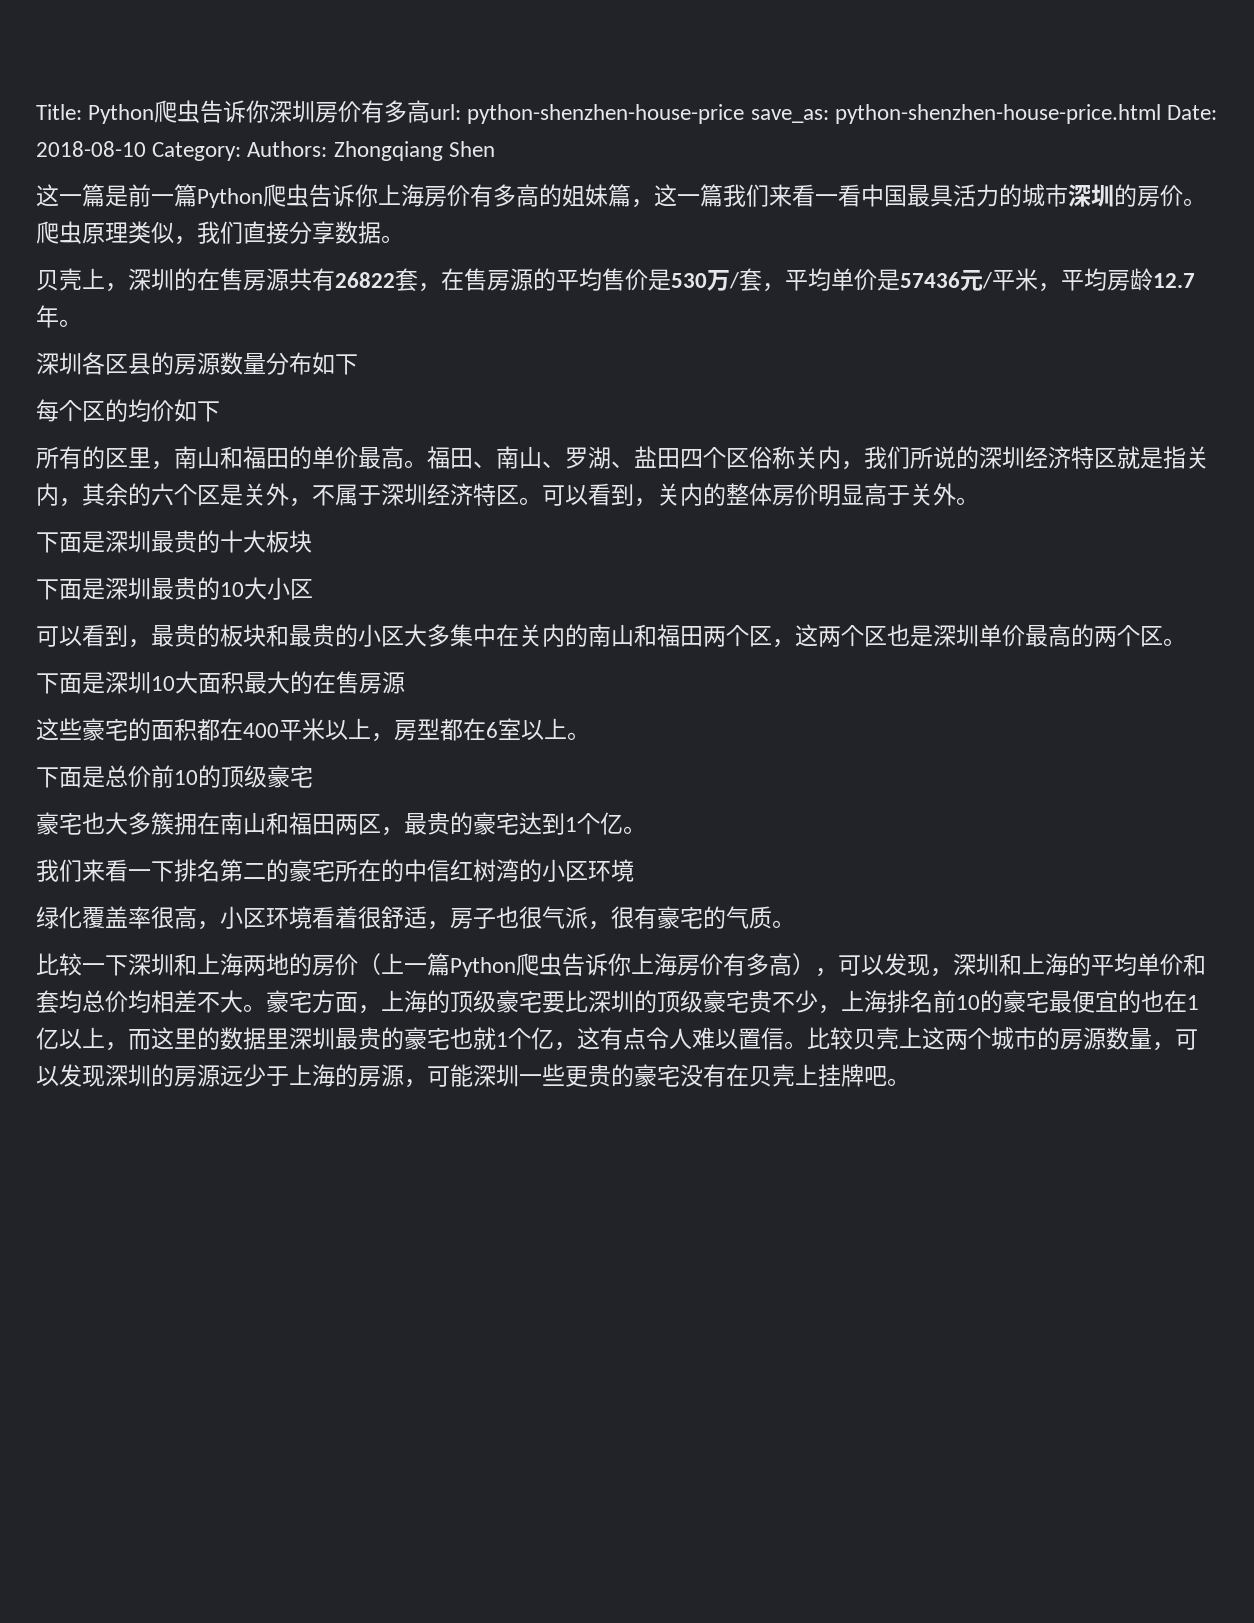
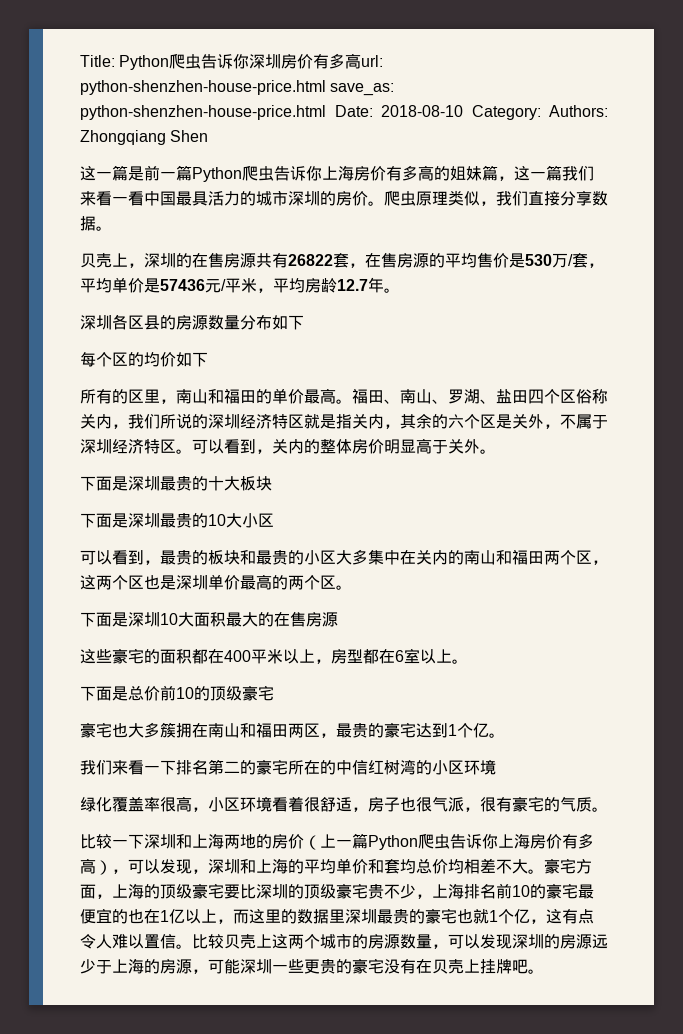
[467,104,745,124] python-shenzhen-house-price -> [80,80,326,95] python-shenzhen-house-price.html

